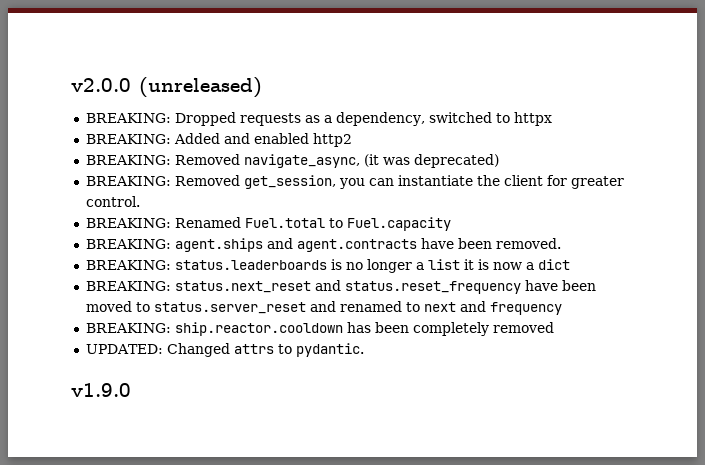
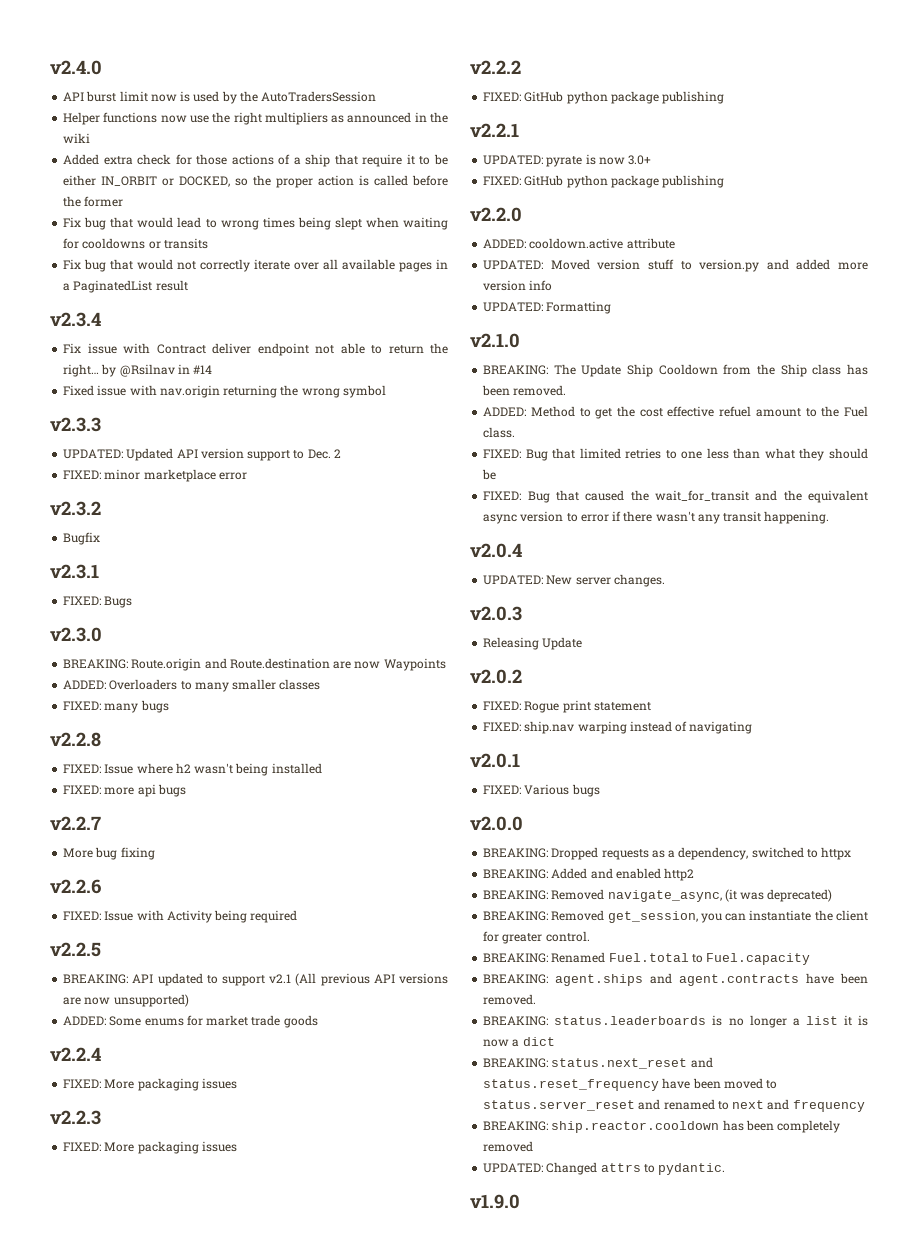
(71, 85) none -> [50,60,102,75] [63,91,377,104] [63,112,449,125] [63,133,91,143] [63,154,449,167] [63,175,449,188] [63,196,124,207] [63,217,448,230] [63,238,208,249] [63,259,448,272] [63,280,188,293] [50,312,101,327] [63,343,449,356] [63,364,213,377] [63,385,386,398] [50,417,101,432] [63,448,341,461] [63,469,247,482] [50,501,101,516] [63,532,101,545] [50,564,99,579] [63,596,133,608] [50,627,102,642] [63,658,446,671] [63,679,321,692] [63,700,169,713] [50,732,101,747] [63,763,322,776] [63,784,186,797] [50,816,101,830] [63,847,155,860] [50,879,101,894] [63,910,298,923] [50,942,101,957] [63,973,448,986] [63,994,189,1007] [63,1015,318,1028] [50,1047,101,1061] [63,1078,237,1091] [50,1110,101,1125] [63,1141,237,1154] [470,60,521,74] [483,91,725,104] [470,123,519,137] [483,154,652,167] [483,175,725,188] [470,207,522,222] [483,238,675,249] [483,259,868,272] [483,280,553,291] [483,301,612,314] [470,333,520,348] [483,364,868,377] [482,385,567,396] [483,406,868,419] [483,427,516,438] [483,448,868,461] [482,469,497,480] [483,490,868,503] [483,511,830,524] [470,543,522,558] [483,574,665,587] [470,606,522,621] [483,637,583,650] [470,669,522,684] [483,700,651,713] [483,721,753,734] [470,753,520,768] [483,784,600,797] v2.4.0 // API burst limit now is used by the AutoTradersSession // Helper functions now use the right multipliers as announced in the wiki // Added extra check for those actions of a ship that require it to be either IN_ORBIT or DOCKED, so the proper action is called before the former // Fix bug that would lead to wrong times being slept when waiting for cooldowns or transits // Fix bug that would not correctly iterate over all available pages in a PaginatedList result // v2.3.4 // Fix issue with Contract deliver endpoint not able to return the right… by @Rsilnav in #14 // Fixed issue with nav.origin returning the wrong symbol // v2.3.3 // UPDATED: Updated API version support to Dec. 2 // FIXED: minor marketplace error // v2.3.2 // Bugfix // v2.3.1 // FIXED: Bugs // v2.3.0 // BREAKING: Route.origin and Route.destination are now Waypoints // ADDED: Overloaders to many smaller classes // FIXED: many bugs // v2.2.8 // FIXED: Issue where h2 wasn't being installed // FIXED: more api bugs // v2.2.7 // More bug fixing // v2.2.6 // FIXED: Issue with Activity being required // v2.2.5 // BREAKING: API updated to support v2.1 (All previous API versions are now unsupported) // ADDED: Some enums for market trade goods // v2.2.4 // FIXED: More packaging issues // v2.2.3 // FIXED: More packaging issues // v2.2.2 // FIXED: GitHub python package publishing // v2.2.1 // UPDATED: pyrate is now 3.0+ // FIXED: GitHub python package publishing // v2.2.0 // ADDED: cooldown.active attribute // UPDATED: Moved version stuff to version.py and added more version info // UPDATED: Formatting // v2.1.0 // BREAKING: The Update Ship Cooldown from the Ship class has been removed. // ADDED: Method to get the cost effective refuel amount to the Fuel class. // FIXED: Bug that limited retries to one less than what they should be // FIXED: Bug that caused the wait_for_transit and the equivalent async version to error if there wasn't any transit happening. // v2.0.4 // UPDATED: New server changes. // v2.0.3 // Releasing Update // v2.0.2 // FIXED: Rogue print statement // FIXED: ship.nav warping instead of navigating // v2.0.1 // FIXED: Various bugs //
[139,77,262,98] (unreleased) -> (523, 823) none

